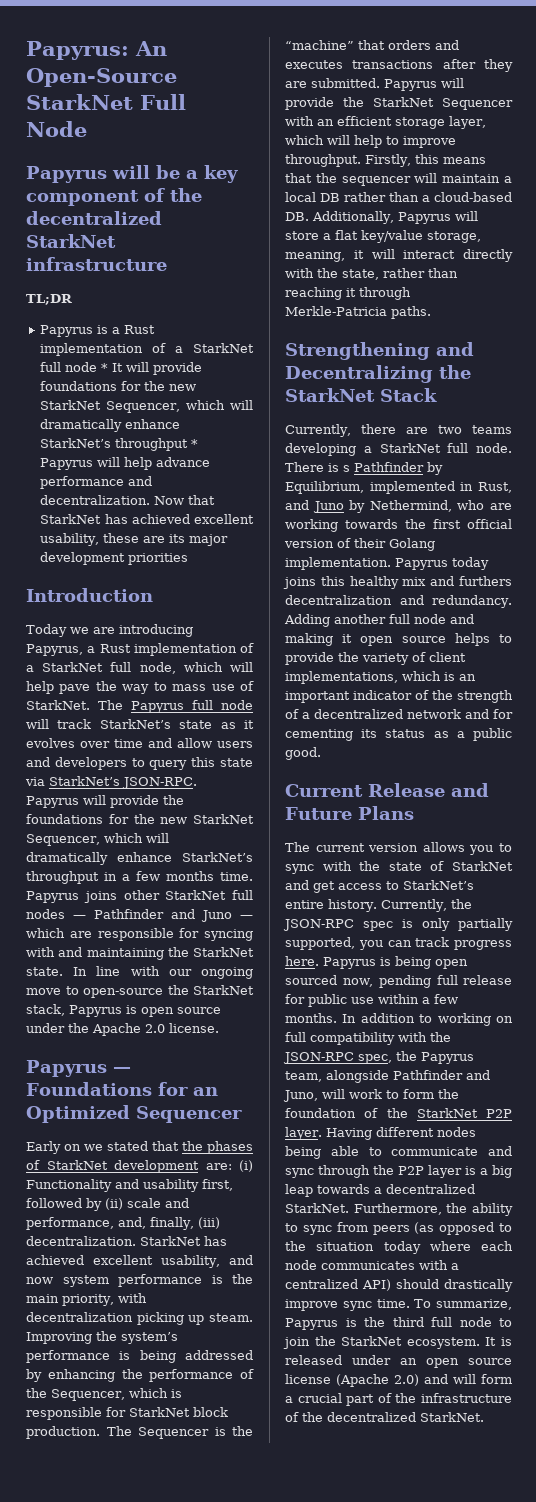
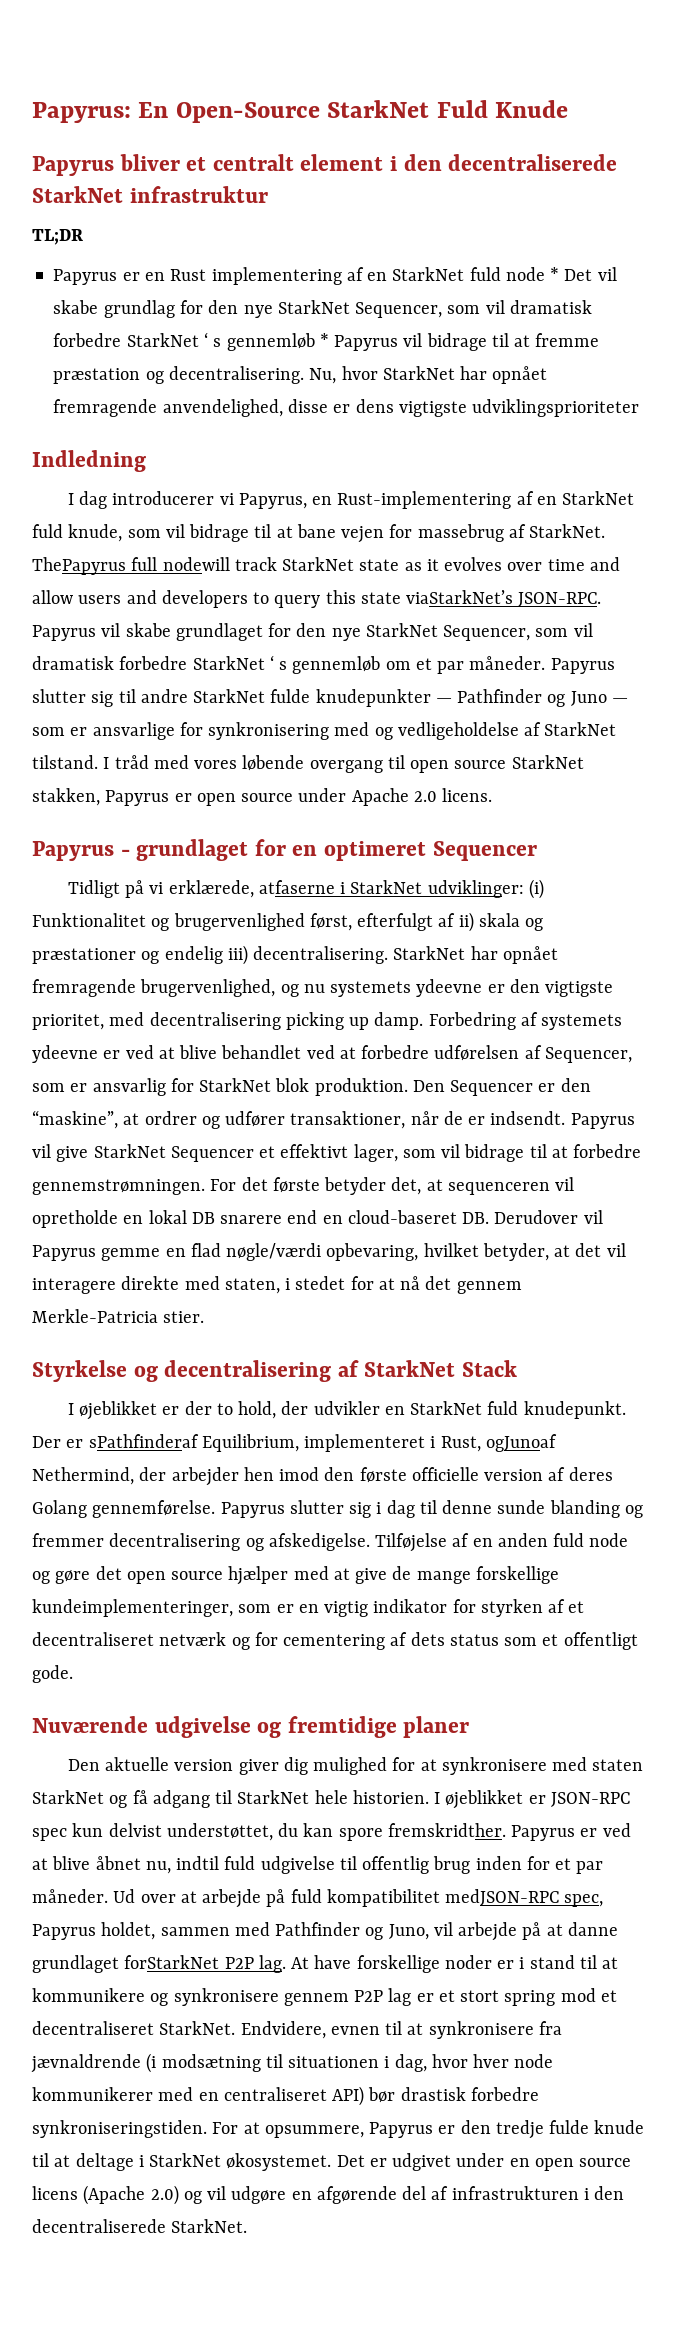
[135,41,167,56] An -> [138,102,169,118] En
[140,94,186,110] [26,121,87,137] [26,165,238,183] [26,188,202,206] [26,211,162,225] [26,234,116,248] [26,257,167,271] [26,294,72,305] [40,325,156,337] [40,343,254,356] [40,362,203,375] [40,381,197,391] [40,400,253,413] [40,419,181,432] [40,438,199,451] [40,457,211,470] [40,476,153,489] [40,495,216,505] [40,514,254,524] [40,533,229,546] [40,552,189,565] [26,588,153,602] [26,624,193,637] [26,643,254,656] [26,662,253,674] [26,681,254,694] [26,700,253,713] [26,719,171,729] Full Node // Papyrus will be a key component of the decentralized StarkNet infrastructure // TL;DR // Papyrus is a Rust implementation of a StarkNet full node * It will provide foundations for the new StarkNet Sequencer, which will dramatically enhance StarkNet’s throughput * Papyrus will help advance performance and decentralization. Now that StarkNet has achieved excellent usability, these are its major development priorities // Introduction // Today we are introducing Papyrus, a Rust implementation of a StarkNet full node, which will help pave the way to mass use of StarkNet. The Papyrus full node will track StarkNet’s -> [436,100,569,118] [32,154,618,176] [32,186,268,203] [32,229,83,245] [53,267,617,285] [53,300,592,318] [53,332,600,351] [53,366,548,384] [53,399,640,417] [32,450,146,472] [67,491,635,509] [32,524,606,543] [32,557,355,575] Fuld Knude // Papyrus bliver et centralt element i den decentraliserede StarkNet infrastruktur // TL;DR // Papyrus er en Rust implementering af en StarkNet fuld node * Det vil skabe grundlag for den nye StarkNet Sequencer, som vil dramatisk forbedre StarkNet ‘ s gennemløb * Papyrus vil bidrage til at fremme præstation og decentralisering. Nu, hvor StarkNet har opnået fremragende anvendelighed, disse er dens vigtigste udviklingsprioriteter // Indledning // I dag introducerer vi Papyrus, en Rust-implementering af en StarkNet fuld knude, som vil bidrage til at bane vejen for massebrug af StarkNet. ThePapyrus full nodewill track StarkNet
[25,776,197,789] [26,795,184,808] [26,814,254,824] [26,833,169,846] [26,852,253,865] [26,871,253,884] [26,890,253,903] [26,909,65,919] via StarkNet’s JSON-RPC. Papyrus will provide the foundations for the new StarkNet Sequencer, which will dramatically enhance StarkNet’s throughput in a few months time. Papyrus joins other StarkNet full nodes -> [406,590,602,607] [32,623,593,641] [32,655,615,674] [32,689,431,707] viaStarkNet’s JSON-RPC. Papyrus vil skabe grundlaget for den nye StarkNet Sequencer, som vil dramatisk forbedre StarkNet ‘ s gennemløb om et par måneder. Papyrus slutter sig til andre StarkNet fulde knudepunkter
[171,909,195,919] and -> [547,694,566,707] og
[26,928,253,941] [26,947,254,960] [26,966,253,979] [26,985,254,998] [26,1004,137,1017] which are responsible for syncing with and maintaining the StarkNet state. In line with our ongoing move to open-source the StarkNet stack, Papyrus is -> [32,722,617,740] [32,755,584,773] [32,788,192,806] som er ansvarlige for synkronisering med og vedligeholdelse af StarkNet tilstand. I tråd med vores løbende overgang til open source StarkNet stakken, Papyrus er
[68,1023,89,1033] the -> (347, 795) none
[169,1023,219,1033] [26,1060,131,1077] [26,1082,218,1096] [26,1105,242,1123] [26,1141,253,1154] [26,1160,253,1173] [26,1179,233,1192] [26,1198,189,1211] [26,1217,220,1230] [26,1236,227,1246] [26,1255,253,1268] [26,1274,253,1287] [26,1293,147,1306] [26,1312,253,1325] [26,1331,178,1344] [26,1350,253,1363] [26,1369,254,1382] [26,1388,182,1401] [26,1407,228,1420] [26,1426,253,1439] [285,40,459,50] [285,59,513,72] [285,78,464,91] [285,97,513,110] [285,116,486,129] [285,135,456,148] [285,154,486,167] [285,173,512,186] [285,192,512,202] [285,211,478,224] [285,230,481,243] [285,249,513,262] [285,268,458,280] [285,287,411,300] [285,306,431,319] [285,342,474,360] [285,365,471,383] [285,388,437,402] [285,424,512,437] [285,443,512,456] [285,462,443,475] [285,481,512,494] [285,500,512,513] [285,519,512,532] [284,538,435,551] [285,557,489,570] [283,576,512,589] [285,595,513,608] [284,614,474,627] [285,633,512,646] [285,652,466,665] [285,671,476,684] [285,690,513,703] [285,709,513,719] [285,728,512,741] [285,747,321,760] [285,783,489,797] [285,806,414,820] [285,842,512,855] [285,861,513,874] [285,880,474,893] [285,899,472,912] [283,918,513,931] [285,937,512,950] [285,956,468,969] [285,975,512,988] [285,994,458,1007] [285,1013,513,1026] [285,1032,451,1045] [283,1051,474,1064] [285,1070,490,1083] [283,1089,459,1102] [285,1108,512,1118] [285,1127,476,1140] [285,1146,512,1159] [285,1165,512,1178] [285,1184,475,1197] [285,1203,513,1216] [285,1222,512,1235] [285,1241,513,1254] [285,1260,459,1270] [285,1279,513,1292] [285,1299,512,1311] [285,1317,512,1330] [283,1336,512,1349] [285,1355,512,1368] [285,1374,331,1384] license. // Papyrus — Foundations for an Optimized Sequencer // Early on we stated that the phases of StarkNet development are: (i) Functionality and usability first, followed by (ii) scale and performance, and, finally, (iii) decentralization. StarkNet has achieved excellent usability, and now system performance is the main priority, with decentralization picking up steam. Improving the system’s performance is being addressed by enhancing the performance of the Sequencer, which is responsible for StarkNet block production. The Sequencer is the “machine” that orders and executes transactions after they are submitted. Papyrus will provide the StarkNet Sequencer with an efficient storage layer, which will help to improve throughput. Firstly, this means that the sequencer will maintain a local DB rather than a cloud-based DB. Additionally, Papyrus will store a flat key/value storage, meaning, it will interact directly with the state, rather than reaching it through Merkle-Patricia paths. // Strengthening and Decentralizing the StarkNet Stack // Currently, there are two teams developing a StarkNet full node. There is s Pathfinder by Equilibrium, implemented in Rust, and Juno by Nethermind, who are working towards the first official version of their Golang implementation. Papyrus today joins this healthy mix and furthers decentralization and redundancy. Adding another full node and making it open source helps to provide the variety of client implementations, which is an important indicator of the strength of a decentralized network and for cementing its status as a public good. // Current Release and Future Plans // The current version allows you to sync with the state of StarkNet and get access to StarkNet’s entire history. Currently, the JSON-RPC spec is only partially supported, you can track progress here. Papyrus is being open sourced now, pending full release for public use within a few months. In addition to working on full compatibility with the JSON-RPC spec, the Papyrus team, alongside Pathfinder and Juno, will work to form the foundation of the StarkNet P2P layer. Having different nodes being able to communicate and sync through the P2P layer is a big leap towards a decentralized StarkNet. Furthermore, the ability to sync from peers (as opposed to the situation today where each node communicates with a centralized API) should drastically improve sync time. To summarize, Papyrus is the third full node to join the StarkNet ecosystem. It is released under an open source license -> [442,788,493,802] [32,839,537,861] [67,879,544,899] [32,912,544,932] [32,945,558,965] [32,979,614,997] [32,1012,623,1030] [32,1045,632,1063] [32,1078,591,1096] [32,1110,635,1129] [32,1144,642,1162] [32,1177,575,1195] [32,1210,603,1228] [32,1243,626,1261] [32,1276,522,1294] [32,1309,205,1323] [32,1360,518,1382] [67,1401,626,1420] [32,1434,557,1452] [32,1467,613,1486] [32,1500,643,1518] [32,1533,629,1552] [32,1566,559,1585] [32,1599,585,1617] [32,1632,638,1650] [32,1665,73,1683] [32,1716,470,1738] [67,1757,644,1775] [32,1790,630,1809] [32,1823,631,1841] [32,1856,604,1874] [32,1889,604,1908] [32,1922,618,1941] [32,1955,619,1973] [32,1988,617,2006] [32,2021,562,2039] [31,2053,554,2073] [32,2086,539,2106] [32,2120,645,2139] [32,2153,632,2171] [32,2186,78,2200] licens. // Papyrus - grundlaget for en optimeret Sequencer // Tidligt på vi erklærede, atfaserne i StarkNet udviklinger: (i) Funktionalitet og brugervenlighed først, efterfulgt af ii) skala og præstationer og endelig iii) decentralisering. StarkNet har opnået fremragende brugervenlighed, og nu systemets ydeevne er den vigtigste prioritet, med decentralisering picking up damp. Forbedring af systemets ydeevne er ved at blive behandlet ved at forbedre udførelsen af Sequencer, som er ansvarlig for StarkNet blok produktion. Den Sequencer er den “maskine”, at ordrer og udfører transaktioner, når de er indsendt. Papyrus vil give StarkNet Sequencer et effektivt lager, som vil bidrage til at forbedre gennemstrømningen. For det første betyder det, at sequenceren vil opretholde en lokal DB snarere end en cloud-baseret DB. Derudover vil Papyrus gemme en flad nøgle/værdi opbevaring, hvilket betyder, at det vil interagere direkte med staten, i stedet for at nå det gennem Merkle-Patricia stier. // Styrkelse og decentralisering af StarkNet Stack // I øjeblikket er der to hold, der udvikler en StarkNet fuld knudepunkt. Der er sPathfinderaf Equilibrium, implementeret i Rust, ogJunoaf Nethermind, der arbejder hen imod den første officielle version af deres Golang gennemførelse. Papyrus slutter sig i dag til denne sunde blanding og fremmer decentralisering og afskedigelse. Tilføjelse af en anden fuld node og gøre det open source hjælper med at give de mange forskellige kundeimplementeringer, som er en vigtig indikator for styrken af et decentraliseret netværk og for cementering af dets status som et offentligt gode. // Nuværende udgivelse og fremtidige planer // Den aktuelle version giver dig mulighed for at synkronisere med staten StarkNet og få adgang til StarkNet hele historien. I øjeblikket er JSON-RPC spec kun delvist understøttet, du kan spore fremskridther. Papyrus er ved at blive åbnet nu, indtil fuld udgivelse til offentlig brug inden for et par måneder. Ud over at arbejde på fuld kompatibilitet medJSON-RPC spec, Papyrus holdet, sammen med Pathfinder og Juno, vil arbejde på at danne grundlaget forStarkNet P2P lag. At have forskellige noder er i stand til at kommunikere og synkronisere gennem P2P lag er et stort spring mod et decentraliseret StarkNet. Endvidere, evnen til at synkronisere fra jævnaldrende (i modsætning til situationen i dag, hvor hver node kommunikerer med en centraliseret API) bør drastisk forbedre synkroniseringstiden. For at opsummere, Papyrus er den tredje fulde knude til at deltage i StarkNet økosystemet. Det er udgivet under en open source licens
[424,1374,512,1384] [285,1393,512,1406] [285,1412,416,1422] and will form a crucial part of the infrastructure of the decentralized -> [183,2186,625,2204] [32,2219,166,2233] og vil udgøre en afgørende del af infrastrukturen i den decentraliserede

